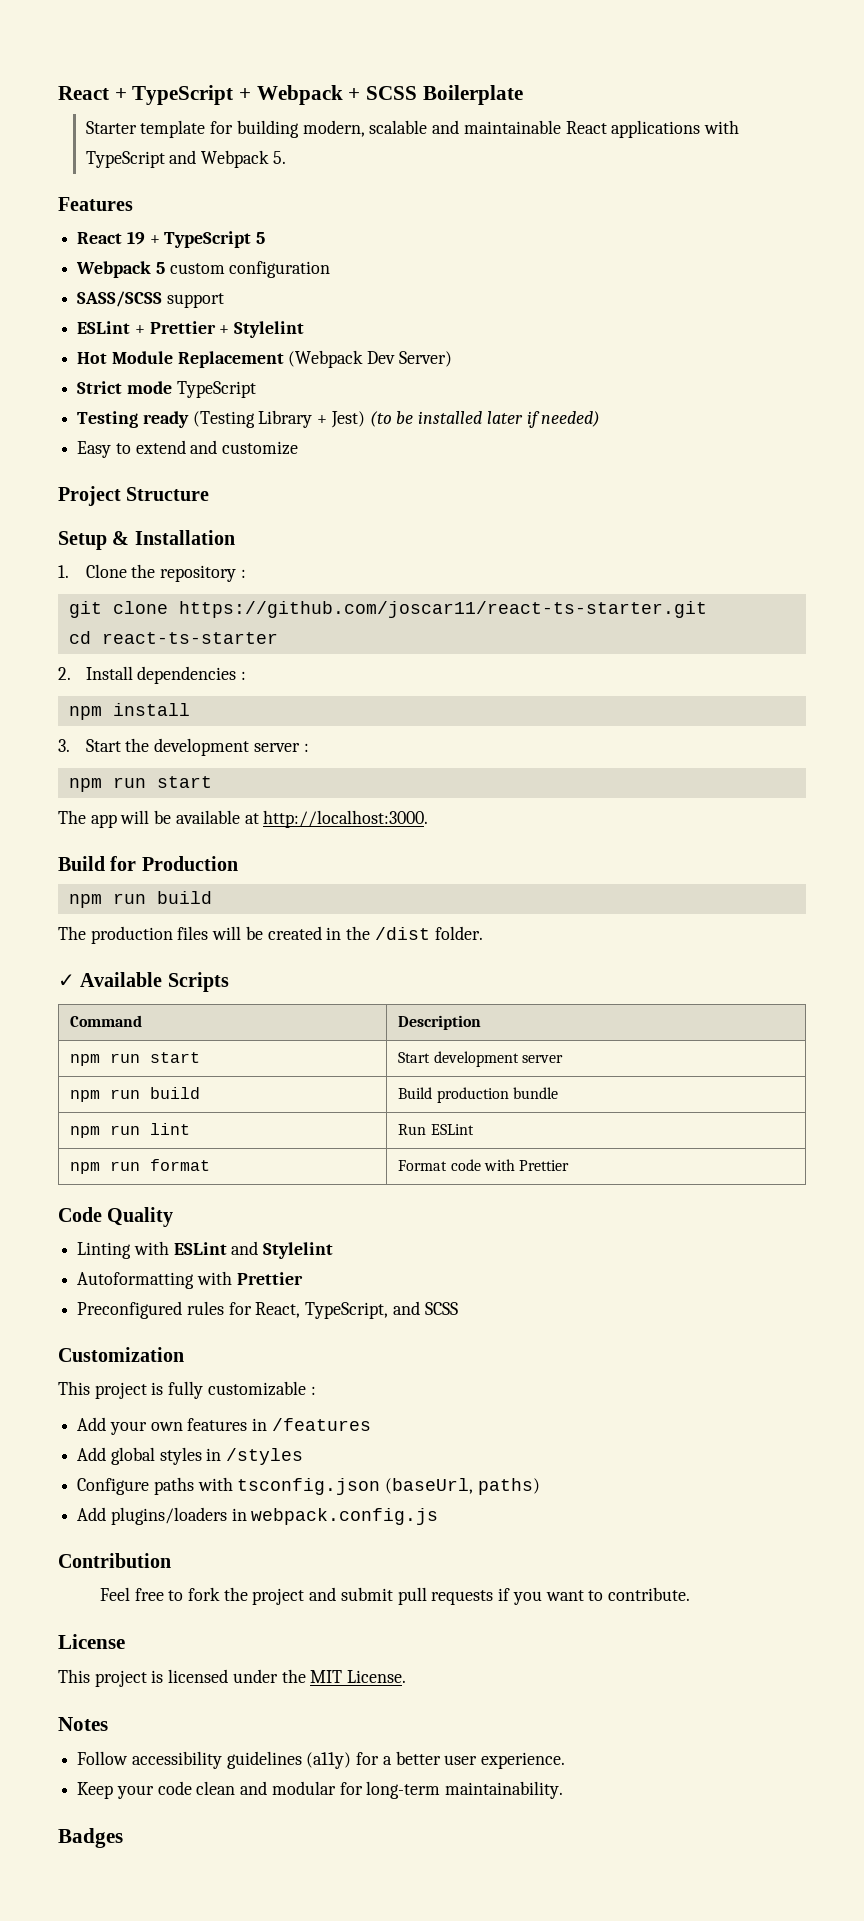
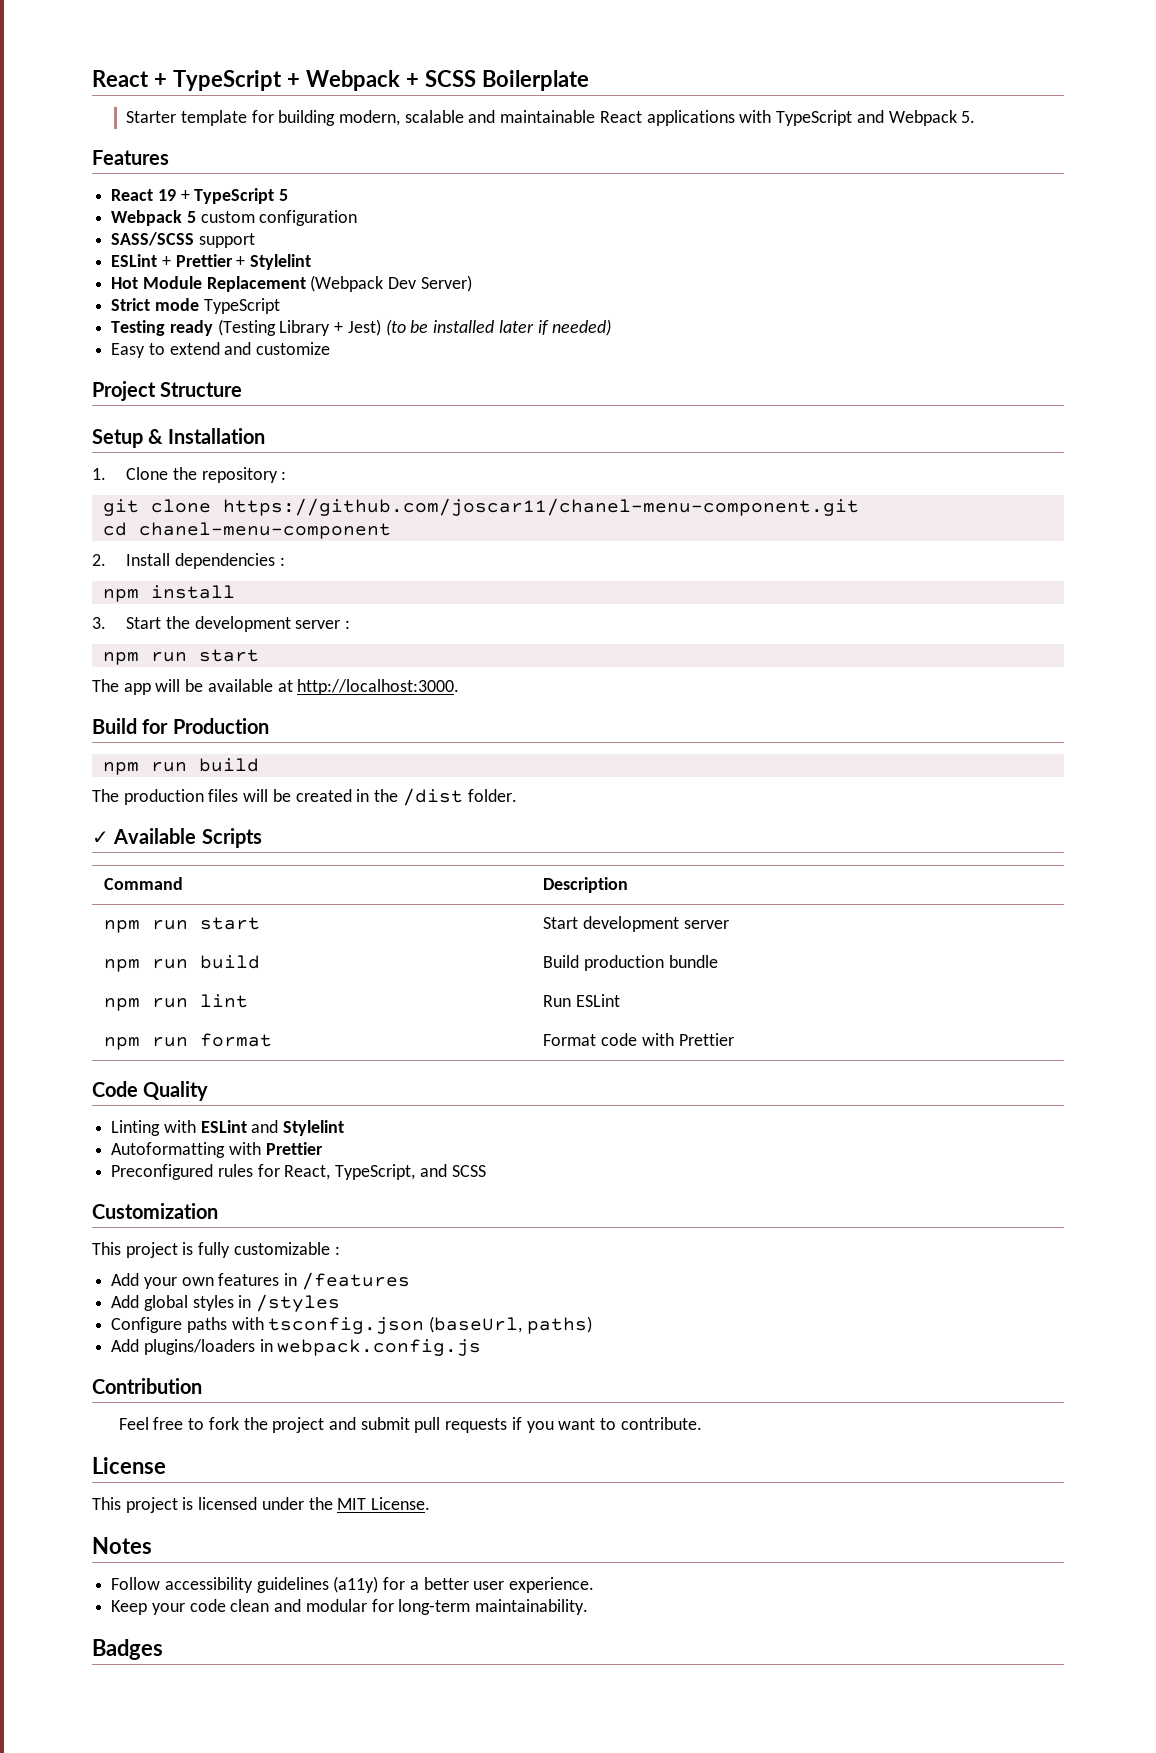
[178,601,707,618] https://github.com/joscar11/react-ts-starter.git -> [222,498,859,516] https://github.com/joscar11/chanel-menu-component.git
[101,632,278,644] react-ts-starter -> [138,522,391,539] chanel-menu-component

